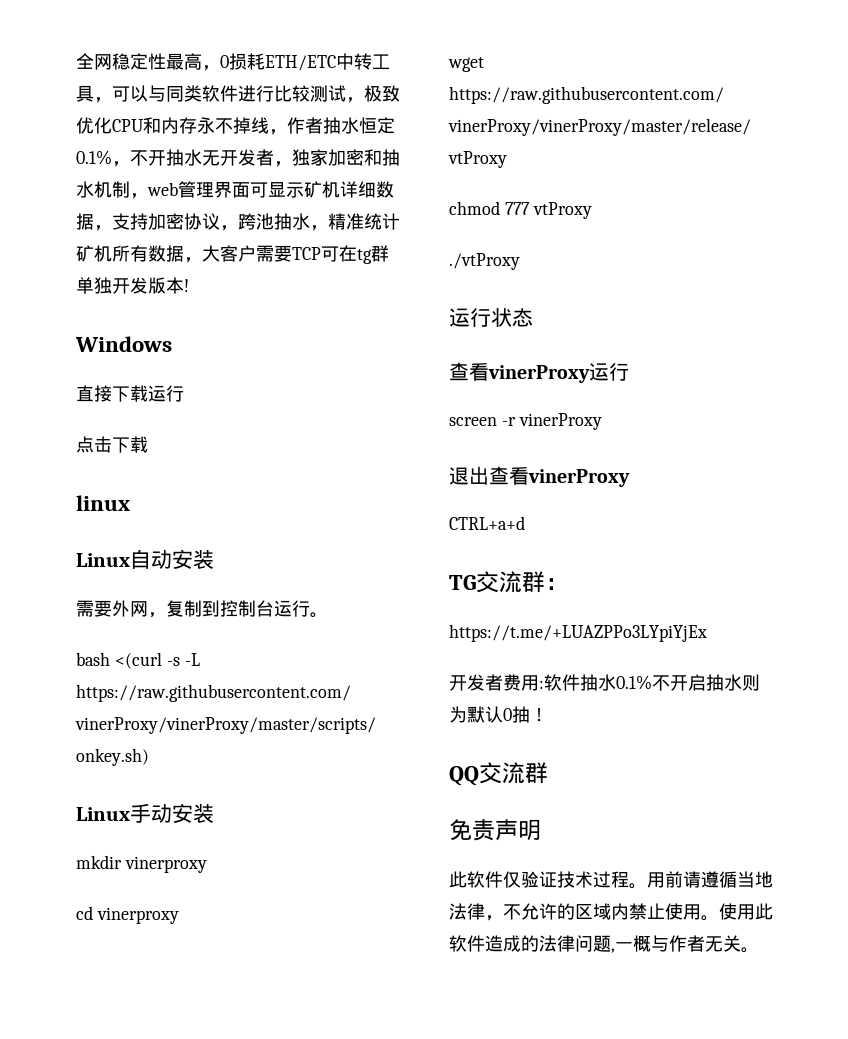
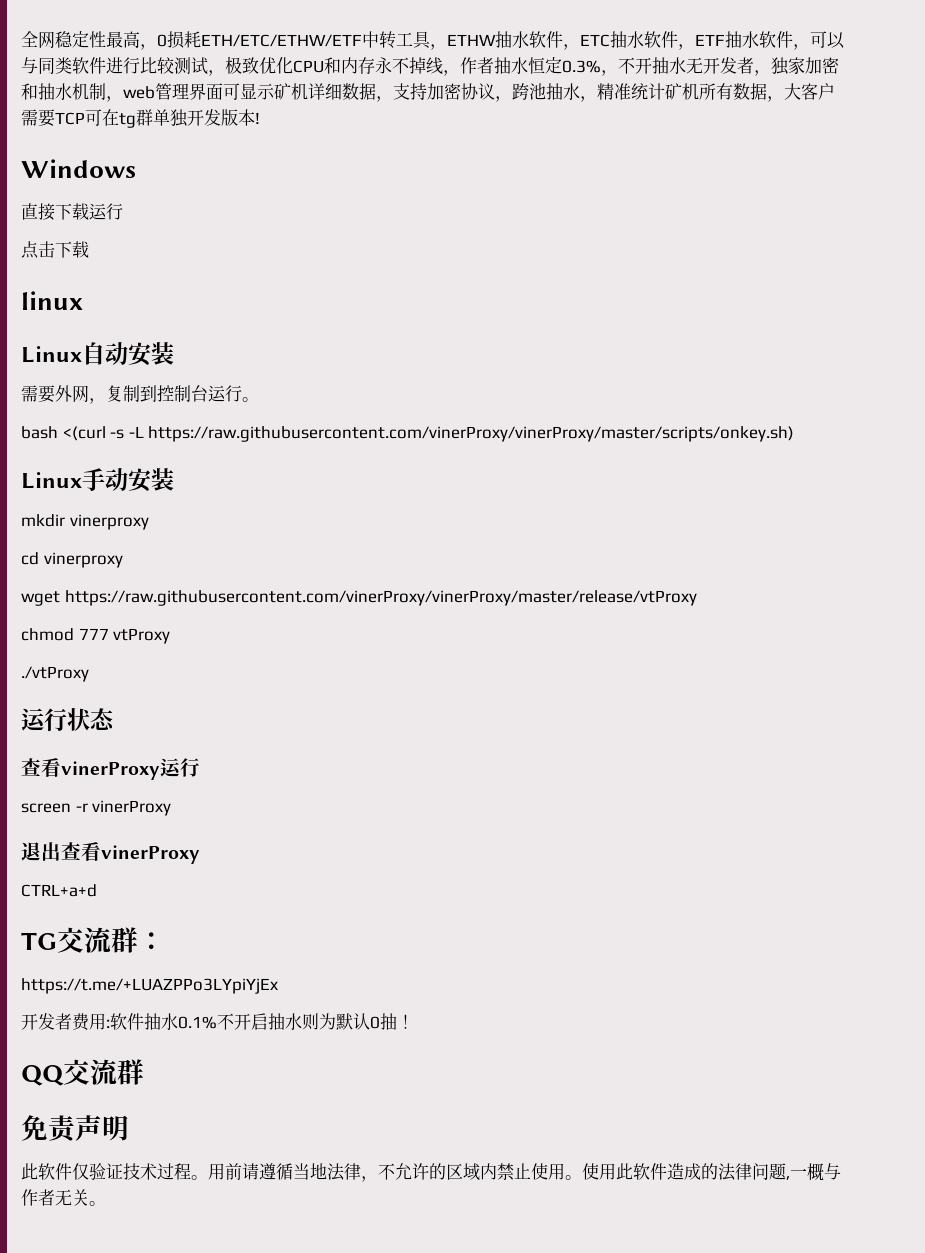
[265,55,336,71] ETH/ETC -> [201,34,362,47] ETH/ETC/ETHW/ETF
(112, 100) none -> [447,31,810,50] ETHW抽水软件，ETC抽水软件，ETF抽水软件，
[76,150,112,165] 0.1% -> [562,60,601,73] 0.3%

